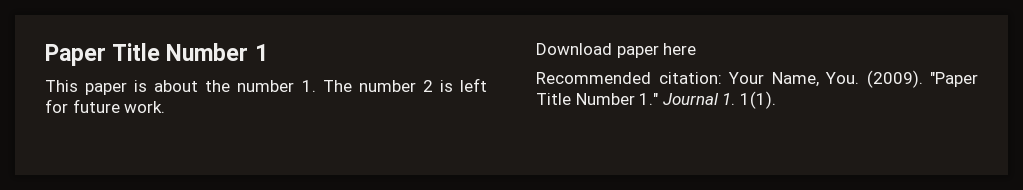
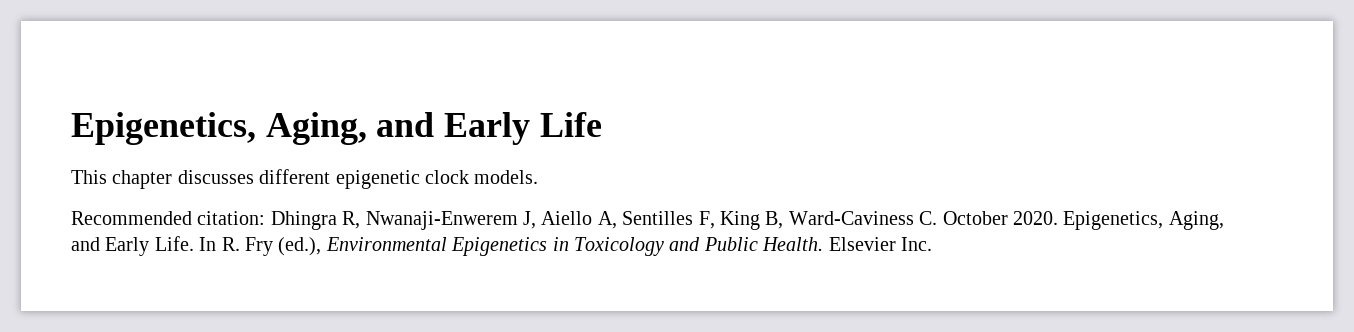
[45,43,268,66] [45,78,487,95] [45,99,166,113] [536,43,697,58] [536,70,978,88] [536,91,776,109] Paper Title Number 1 // This paper is about the number 1. The number 2 is left for future work. // Download paper here // Recommended citation: Your Name, You. (2009). "Paper Title Number 1." Journal 1. 1(1). -> [71,112,602,145] [71,169,539,189] [71,211,1224,230] [71,236,932,256] Epigenetics, Aging, and Early Life // This chapter discusses different epigenetic clock models. // Recommended citation: Dhingra R, Nwanaji-Enwerem J, Aiello A, Sentilles F, King B, Ward-Caviness C. October 2020. Epigenetics, Aging, and Early Life. In R. Fry (ed.), Environmental Epigenetics in Toxicology and Public Health. Elsevier Inc.

